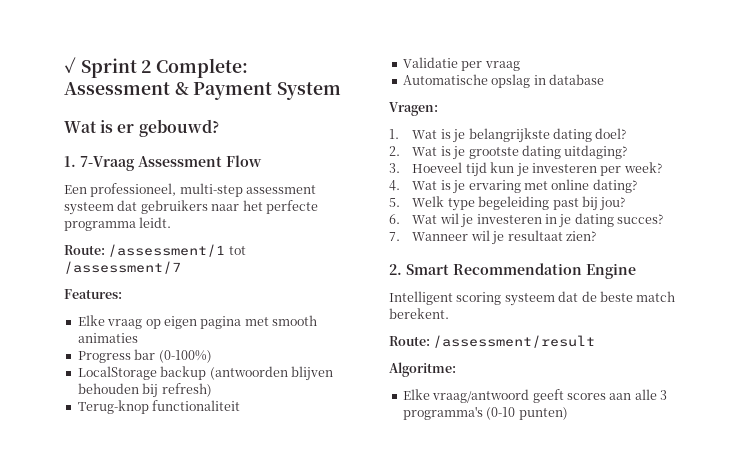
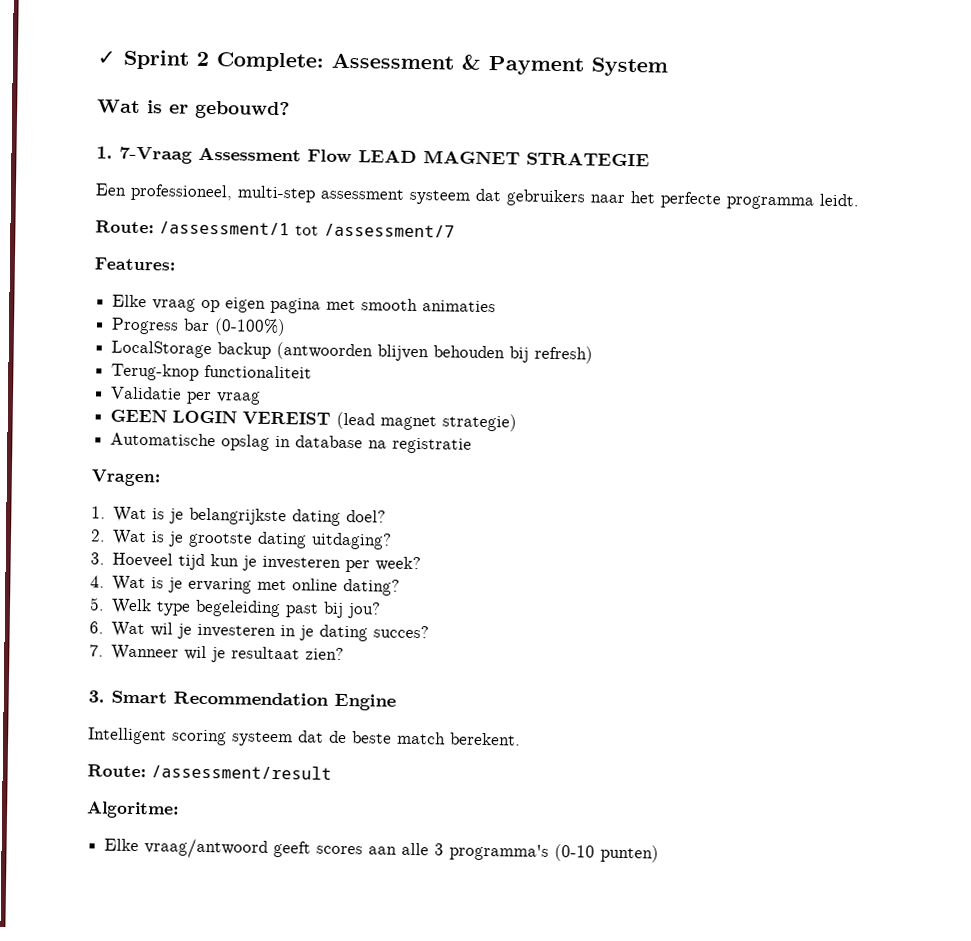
(262, 161) none -> [358,149,650,167] LEAD MAGNET STRATEGIE
(520, 66) none -> [110,409,518,432] // GEEN LOGIN VEREIST (lead magnet strategie)
(604, 79) none -> [368,437,473,454] na registratie
[389,264,402,275] 2. -> [88,690,105,703] 3.

